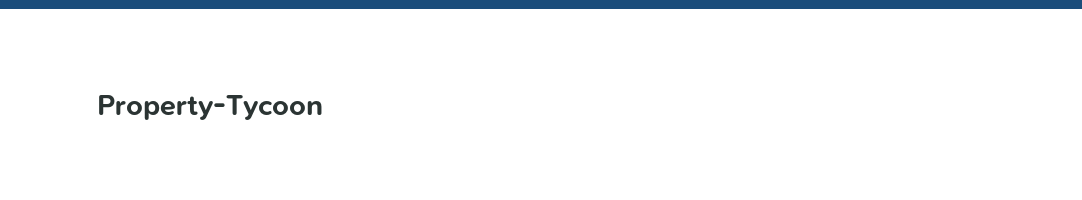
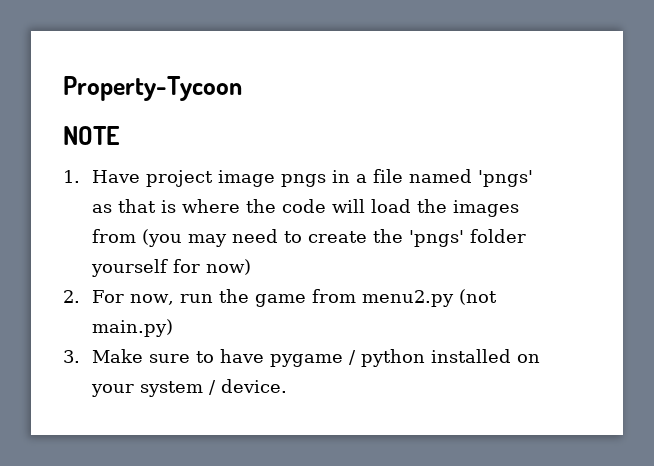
(323, 107) none -> [63,126,120,145] [63,169,533,187] [91,199,519,217] [91,229,526,247] [90,259,251,277] [63,289,497,307] [91,319,173,337] [63,349,540,367] [90,379,287,397] // NOTE // 1. Have project image pngs in a file named 'pngs' as that is where the code will load the images from (you may need to create the 'pngs' folder yourself for now) // 2. For now, run the game from menu2.py (not main.py) // 3. Make sure to have pygame / python installed on your system / device.

